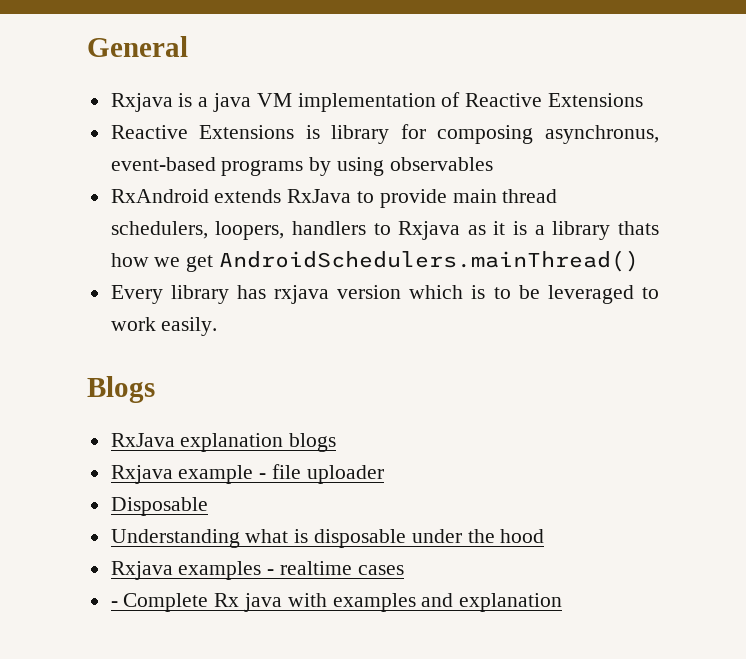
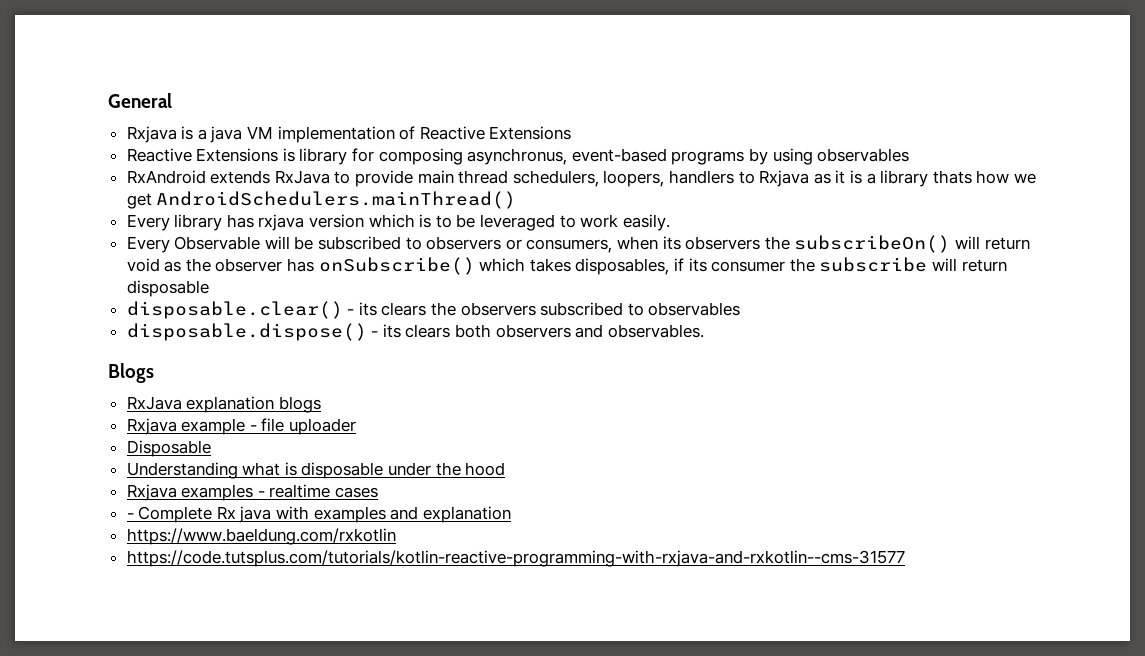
(218, 326) none -> [126,235,1030,253] [126,257,1007,275] [126,280,209,297] [126,301,741,319] [126,323,704,341] // Every Observable will be subscribed to observers or consumers, when its observers the subscribeOn() will return void as the observer has onSubscribe() which takes disposables, if its consumer the subscribe will return disposable // disposable.clear() - its clears the observers subscribed to observables // disposable.dispose() - its clears both observers and observables.
(563, 602) none -> [126,528,396,545] [126,550,905,567] // https://www.baeldung.com/rxkotlin // https://code.tutsplus.com/tutorials/kotlin-reactive-programming-with-rxjava-and-rxkotlin--cms-31577

